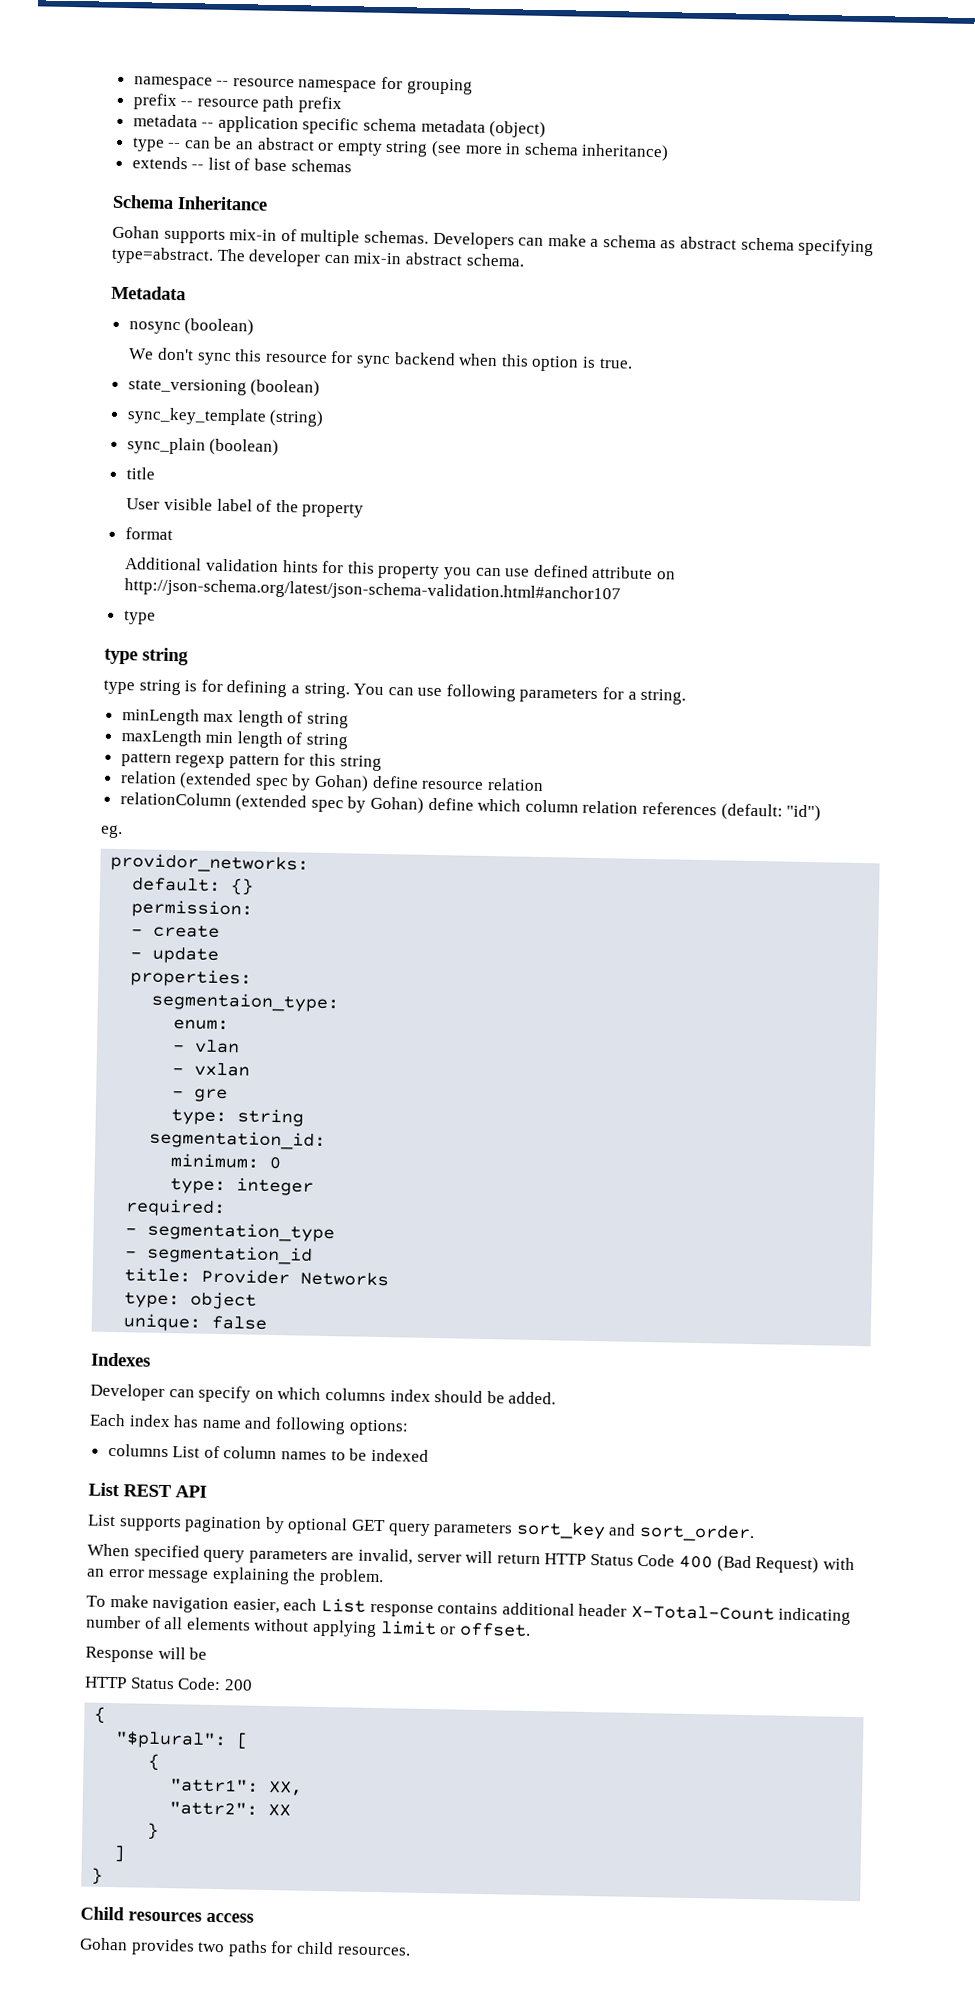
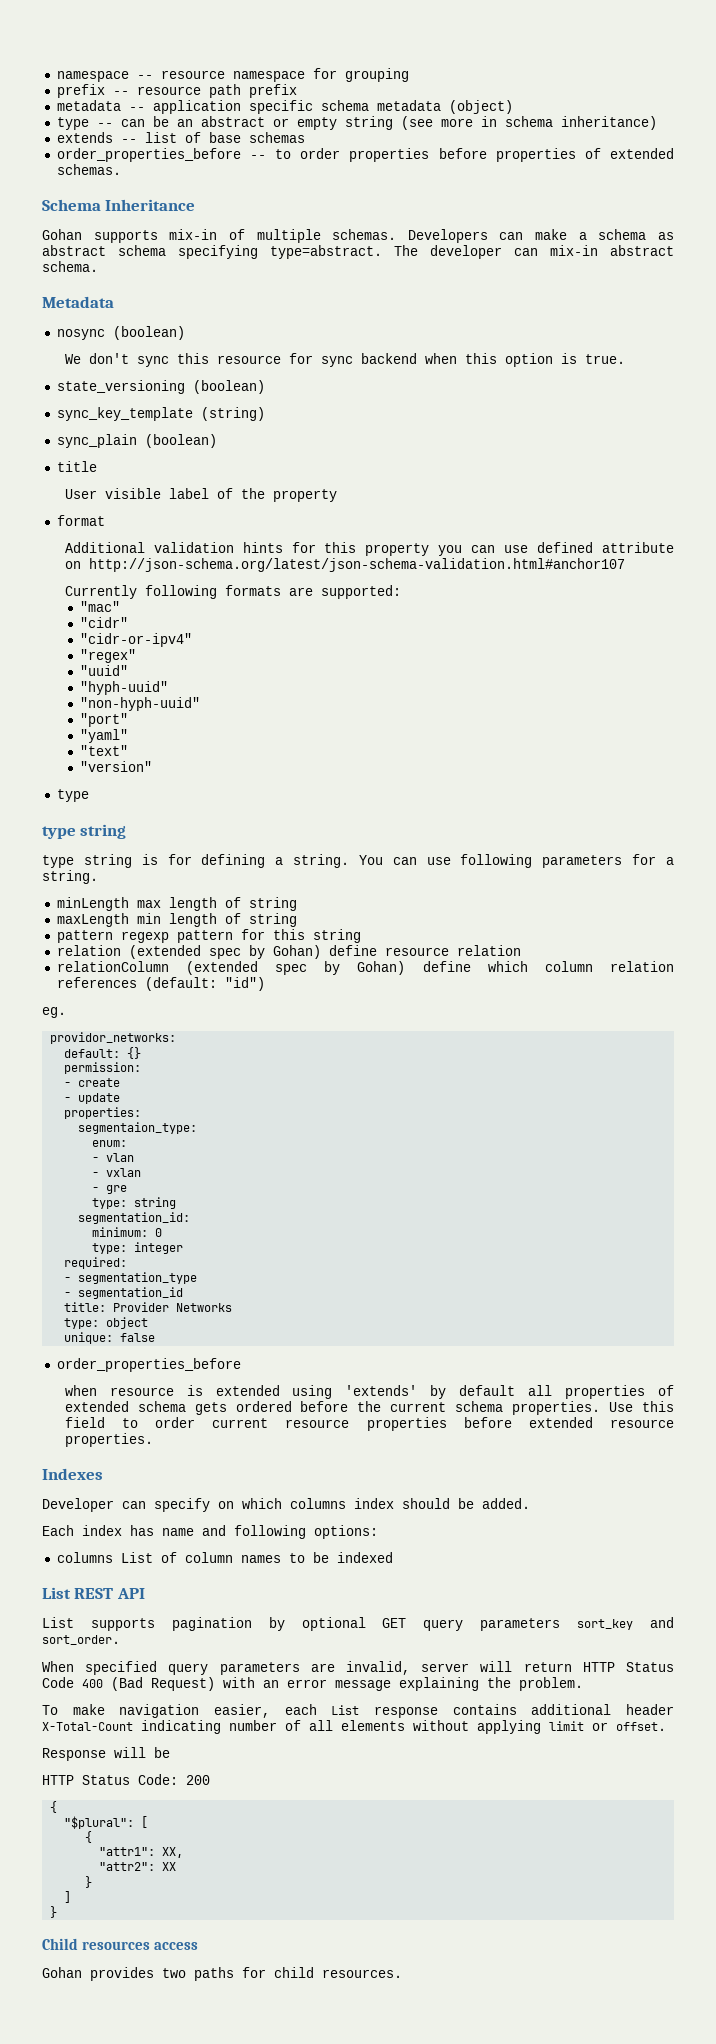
(352, 166) none -> [56,148,674,162] [56,164,121,175] // order_properties_before -- to order properties before properties of extended schemas.
(622, 591) none -> [64,585,401,599] [79,601,120,612] [79,617,128,628] [79,633,192,647] [79,649,136,663] [79,665,128,676] [79,681,168,695] [79,697,200,711] [79,713,128,727] [79,729,128,743] [79,745,128,756] [79,761,152,772] // Currently following formats are supported: // "mac" // "cidr" // "cidr-or-ipv4" // "regex" // "uuid" // "hyph-uuid" // "non-hyph-uuid" // "port" // "yaml" // "text" // "version"
(268, 1322) none -> [56,1358,241,1372] [64,1385,675,1399] [64,1401,674,1415] [64,1417,675,1431] [64,1433,153,1447] // order_properties_before // when resource is extended using 'extends' by default all properties of extended schema gets ordered before the current schema properties. Use this field to order current resource properties before extended resource properties.

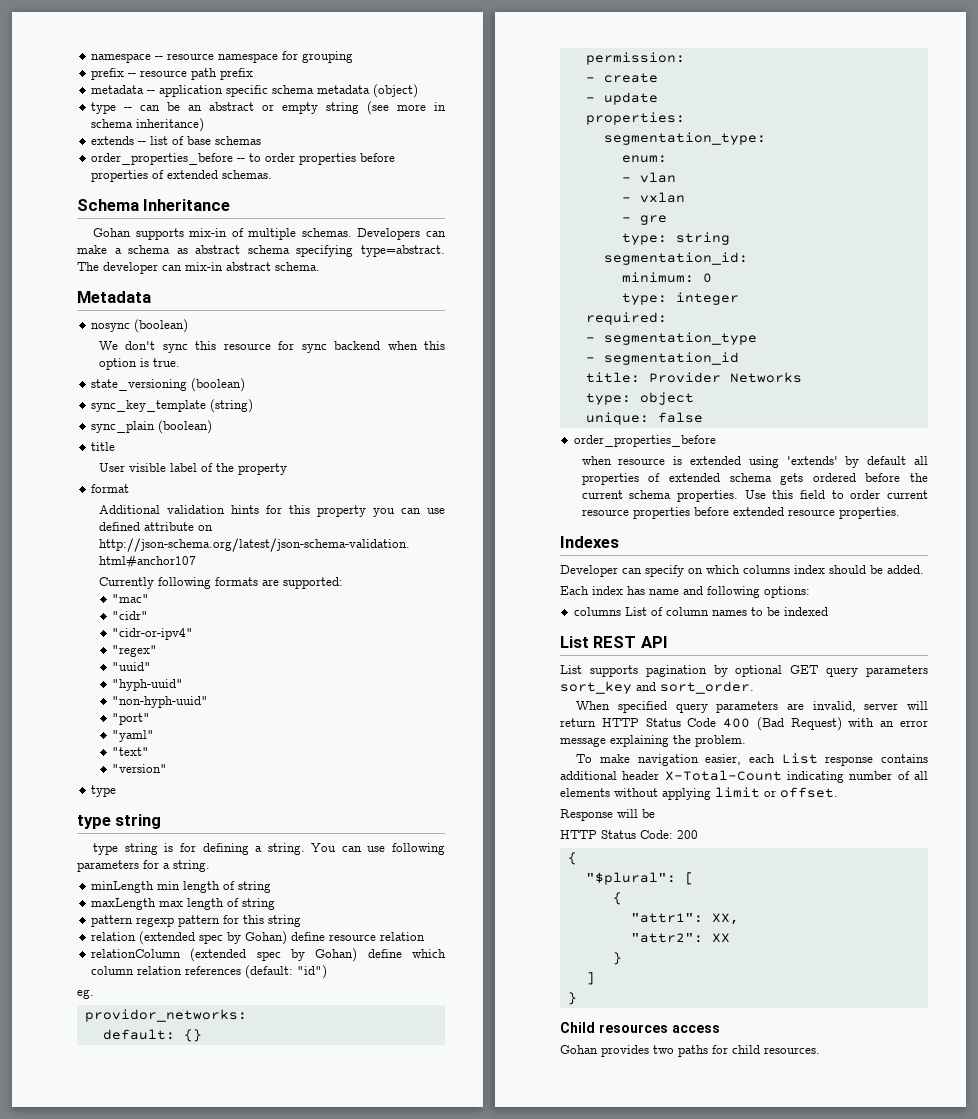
[136,900,161,908] max -> [156,881,180,890] min
[136,913,161,924] min -> [158,901,183,907] max
[78,1122,198,1134] segmentaion_type: -> [603,132,766,145] segmentation_type:

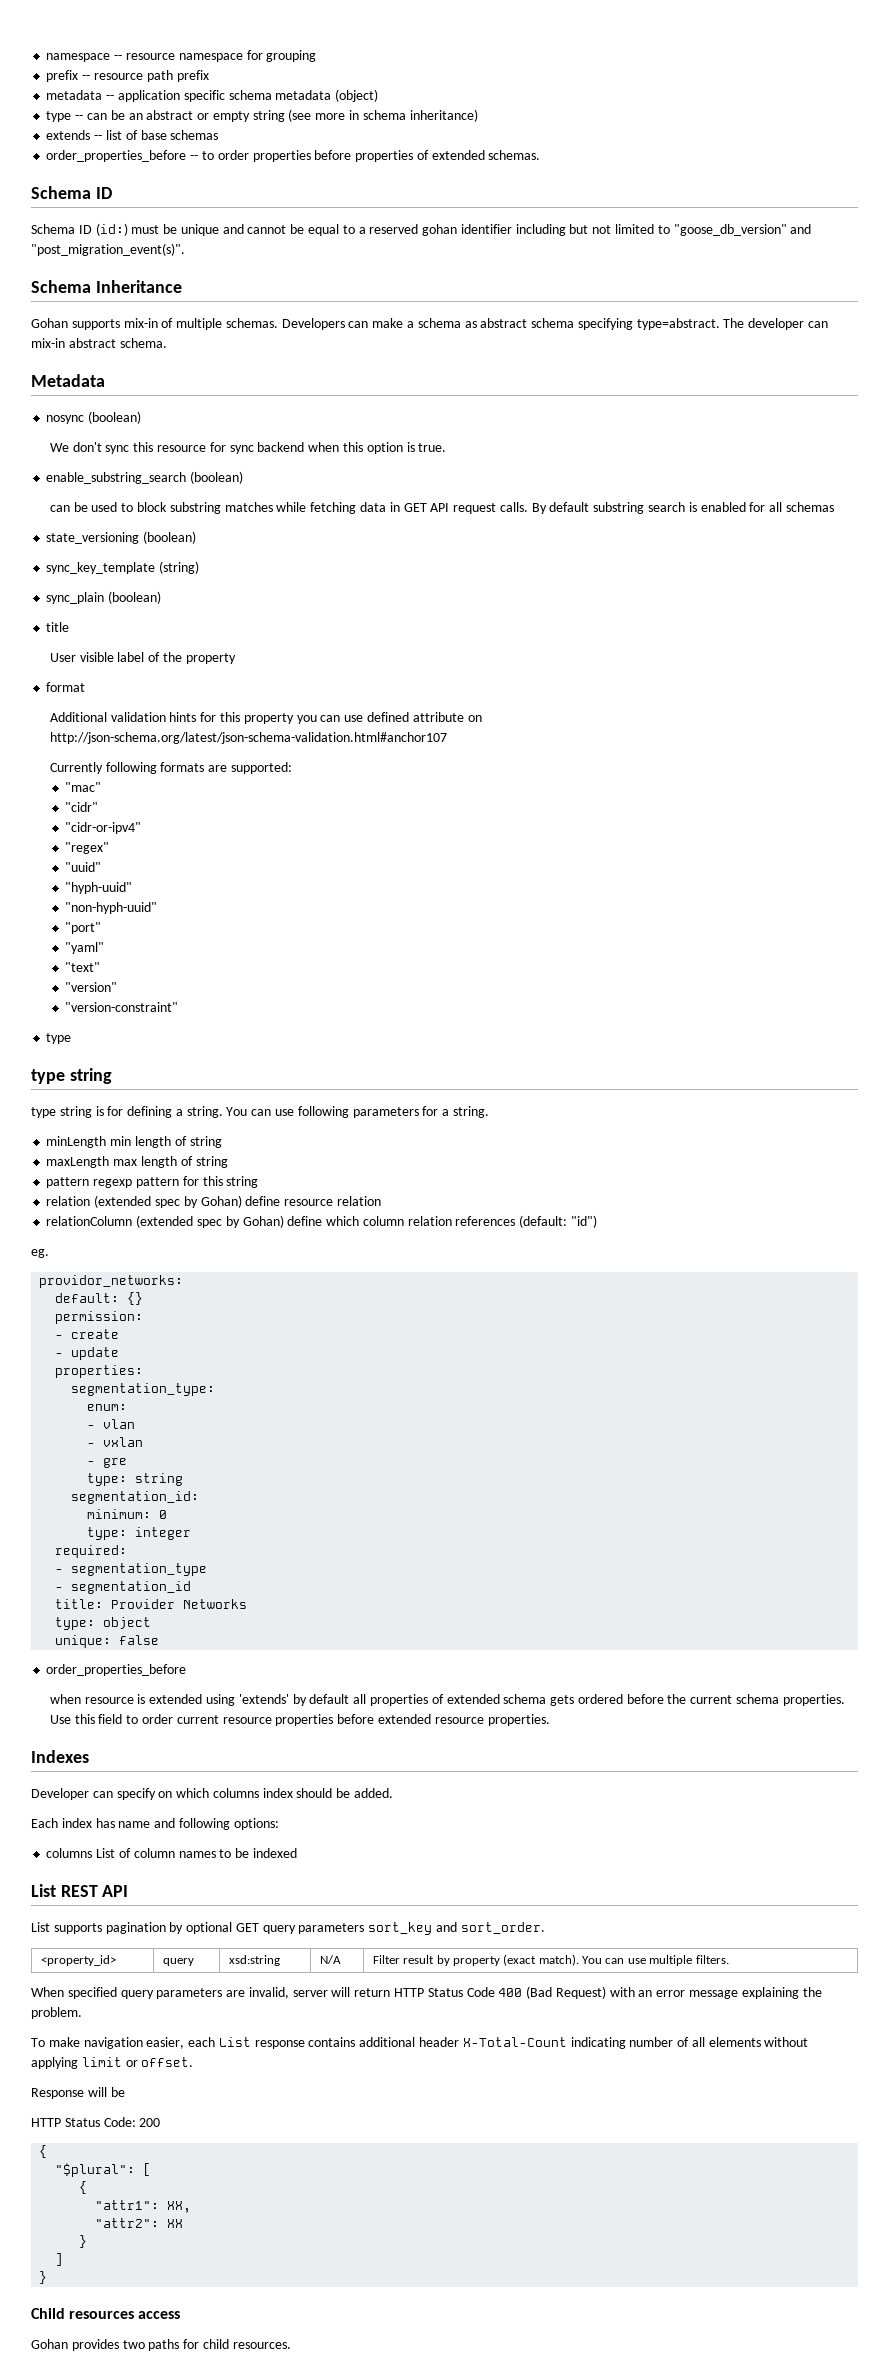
(272, 174) none -> [31,186,112,199] [31,223,812,236] [31,243,185,256] // Schema ID // Schema ID (id:) must be unique and cannot be equal to a reserved gohan identifier including but not limited to "goose_db_version" and "post_migration_event(s)".
(180, 362) none -> [46,471,244,484] [49,502,834,514] // enable_substring_search (boolean) // can be used to block substring matches while fetching data in GET API request calls. By default substring search is enabled for all schemas
(168, 768) none -> [65,1002,179,1012] // "version-constraint"
(754, 687) none -> [40,1955,116,1966] [162,1958,194,1966] [228,1955,280,1966] [319,1955,341,1964] [372,1954,729,1966] // <property_id> | query | xsd:string | N/A | Filter result by property (exact match). You can use multiple filters.

